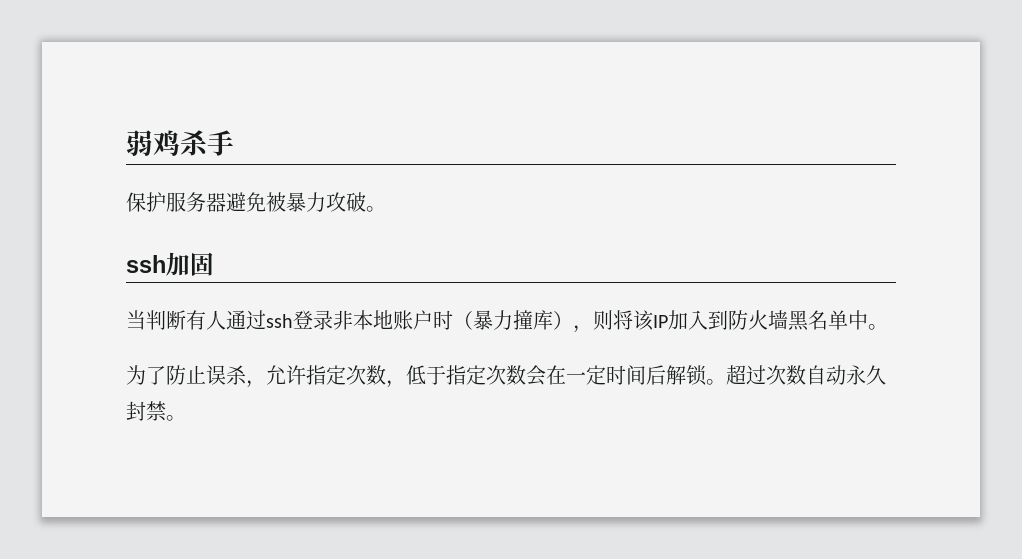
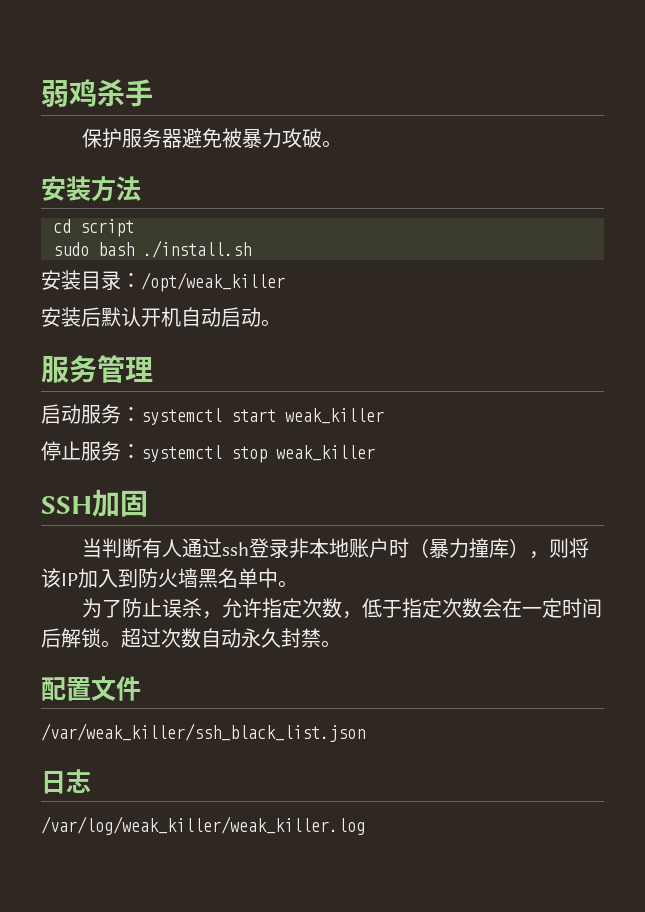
[126,255,166,273] ssh -> [41,176,141,202] [53,219,134,237] [53,240,251,258] [41,270,285,292] [41,307,281,327] [41,355,153,383] [41,404,384,425] [41,441,375,463] [41,496,92,514] 安装方法 // cd script // sudo bash ./install.sh // 安装目录：/opt/weak_killer // 安装后默认开机自动启动。 // 服务管理 // 启动服务：systemctl start weak_killer // 停止服务：systemctl stop weak_killer // SSH
(186, 418) none -> [41,676,141,701] [41,723,365,742] [41,769,91,794] [41,816,365,835] // 配置文件 // /var/weak_killer/ssh_black_list.json // 日志 // /var/log/weak_killer/weak_killer.log

